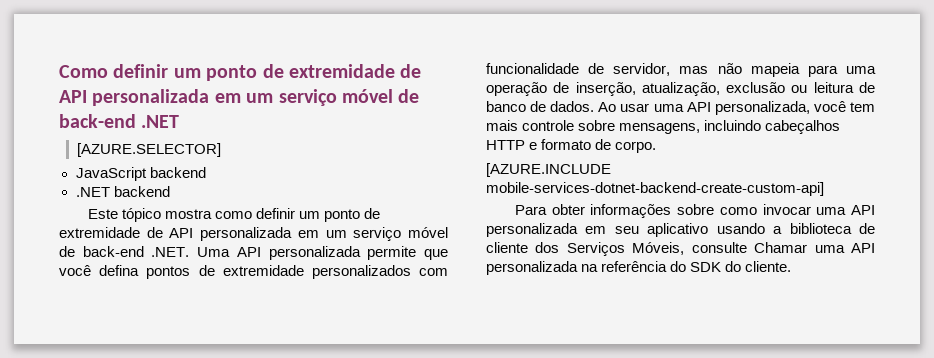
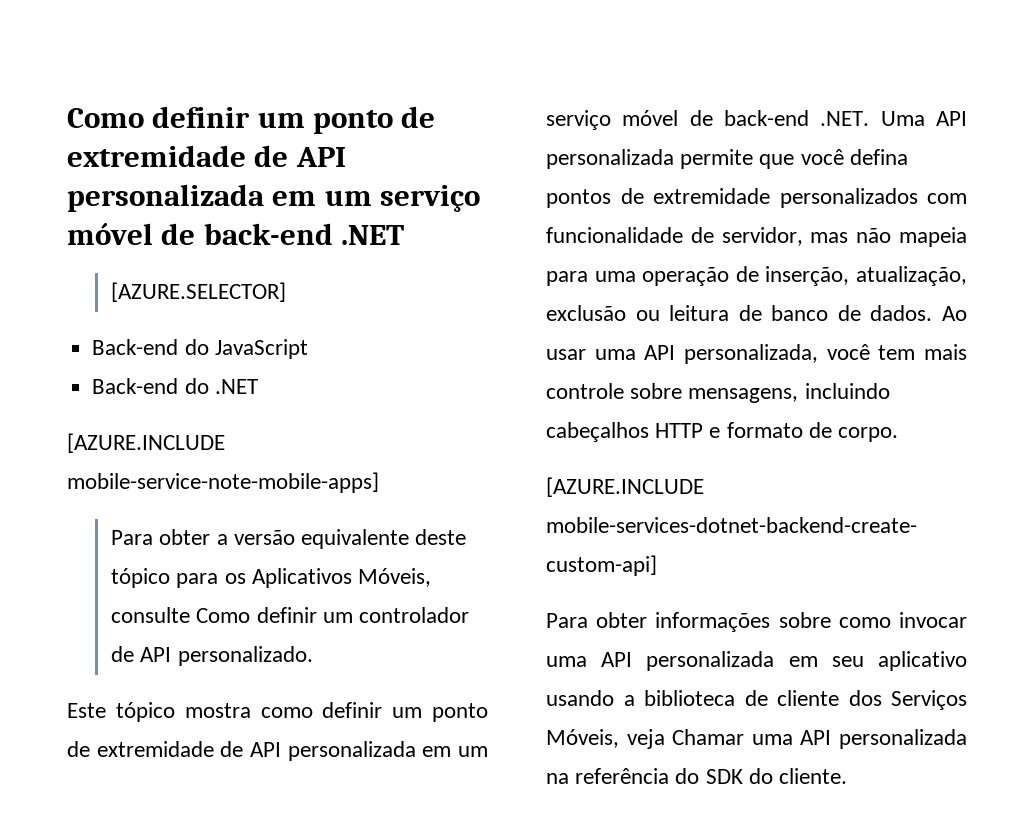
(221, 150) none -> [92,339,209,355] Back-end do
[149,167,206,178] [75,186,170,197] backend // .NET backend -> [92,378,258,394] [67,433,225,453] [67,472,379,493] [111,529,467,549] [111,568,431,588] [111,607,469,623] [111,646,313,666] // Back-end do .NET // [AZURE.INCLUDE mobile-service-note-mobile-apps] // Para obter a versão equivalente deste tópico para os Aplicativos Móveis, consulte Como definir um controlador de API personalizado.
[691,242,747,253] consulte -> [626,729,665,749] veja

